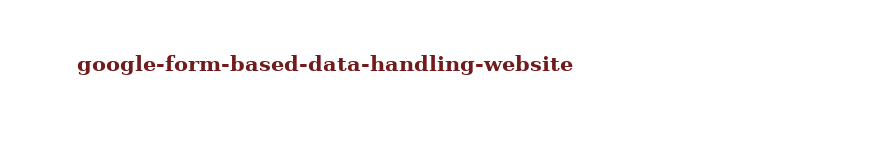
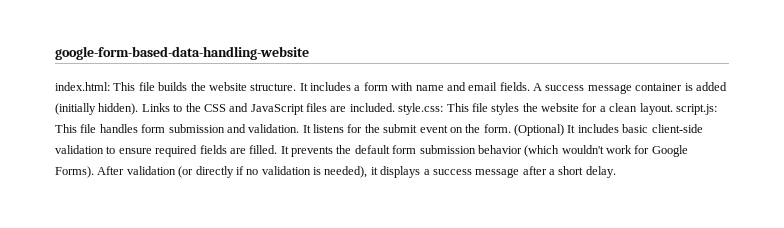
(573, 65) none -> [55,82,727,94] [55,103,717,115] [55,124,703,136] [55,145,688,157] [55,166,616,178] // index.html: This file builds the website structure. It includes a form with name and email fields. A success message container is added (initially hidden). Links to the CSS and JavaScript files are included. style.css: This file styles the website for a clean layout. script.js: This file handles form submission and validation. It listens for the submit event on the form. (Optional) It includes basic client-side validation to ensure required fields are filled. It prevents the default form submission behavior (which wouldn't work for Google Forms). After validation (or directly if no validation is needed), it displays a success message after a short delay.

